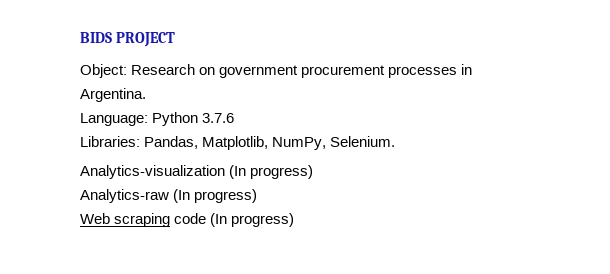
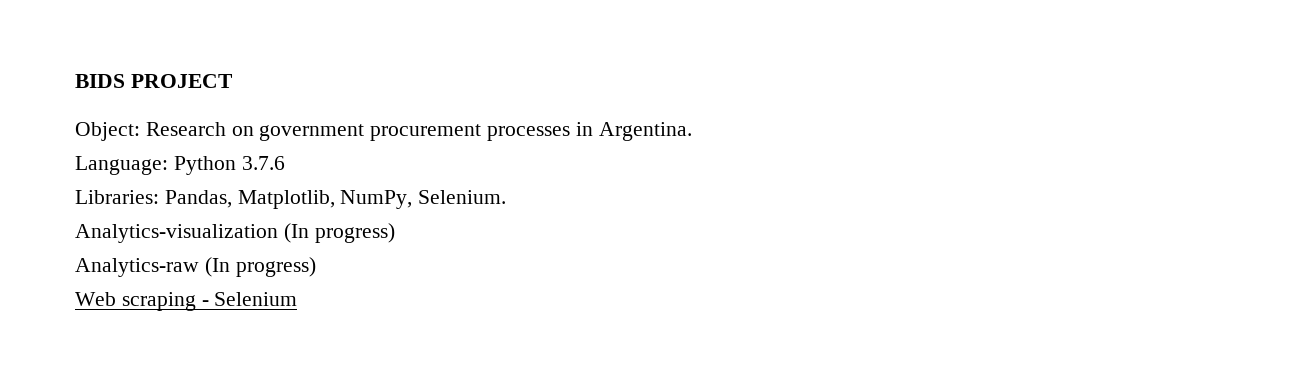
[174,213,295,227] code (In progress) -> [201,292,298,306] - Selenium

